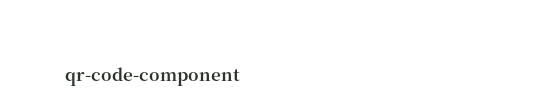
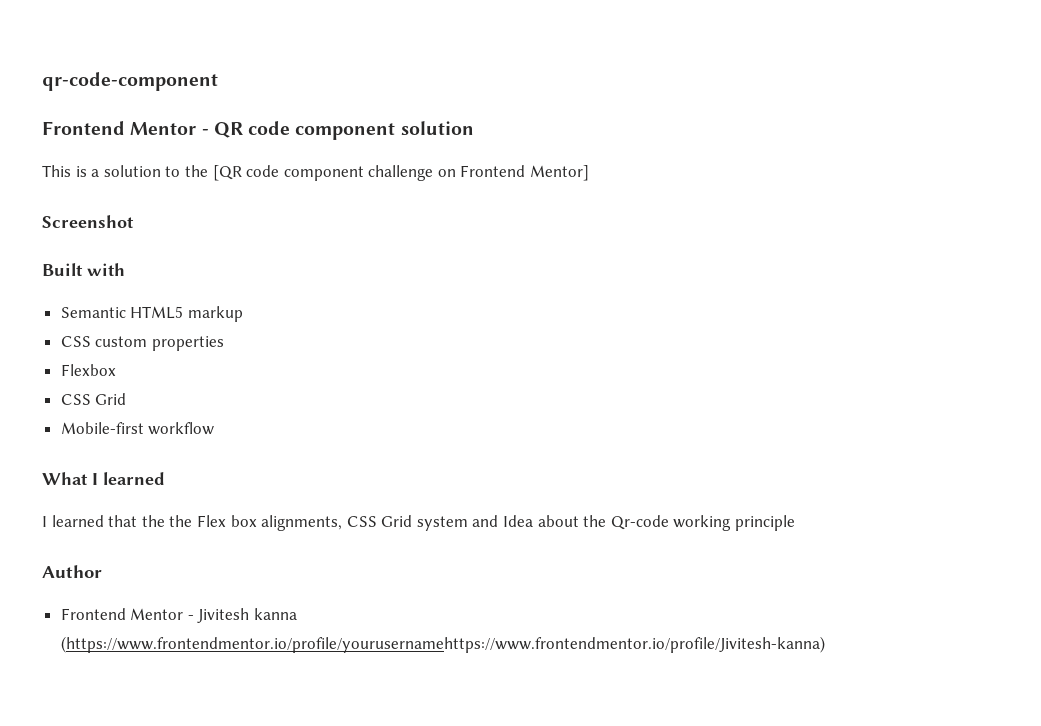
(240, 76) none -> [42,121,474,140] [42,165,590,181] [42,215,134,228] [42,263,125,276] [60,306,243,322] [60,336,224,351] [60,364,116,376] [60,393,127,405] [60,422,215,435] [42,472,165,485] [42,515,796,531] [42,565,102,578] [60,608,298,623] [60,636,825,653] // Frontend Mentor - QR code component solution // This is a solution to the [QR code component challenge on Frontend Mentor] // Screenshot // Built with // Semantic HTML5 markup // CSS custom properties // Flexbox // CSS Grid // Mobile-first workflow // What I learned // I learned that the the Flex box alignments, CSS Grid system and Idea about the Qr-code working principle // Author // Frontend Mentor - Jivitesh kanna (https://www.frontendmentor.io/profile/yourusernamehttps://www.frontendmentor.io/profile/Jivitesh-kanna)

